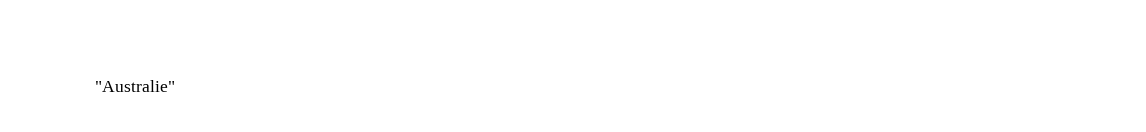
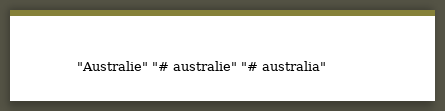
(175, 86) none -> [152,61,326,71] "# australie" "# australia"

